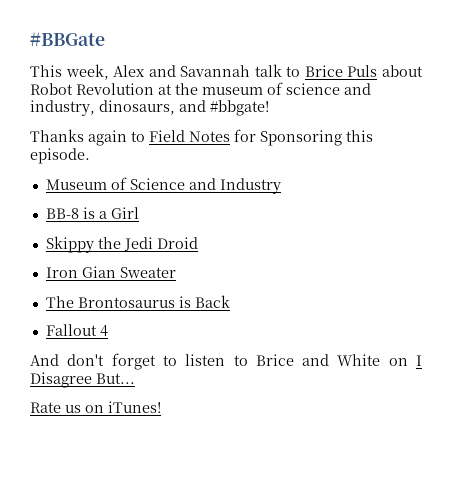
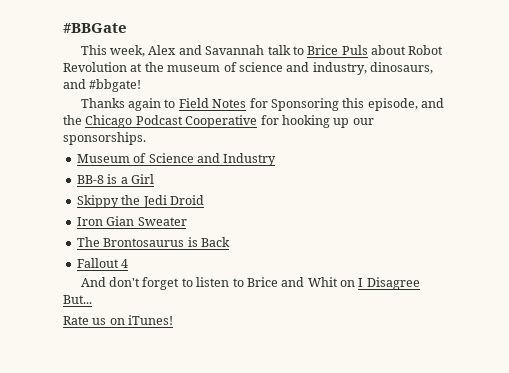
[30,148,90,164] episode. -> [367,98,445,111] [63,115,374,128] [63,132,146,145] episode, and the Chicago Podcast Cooperative for hooking up our sponsorships.
[337,354,381,366] White -> [307,277,338,287] Whit

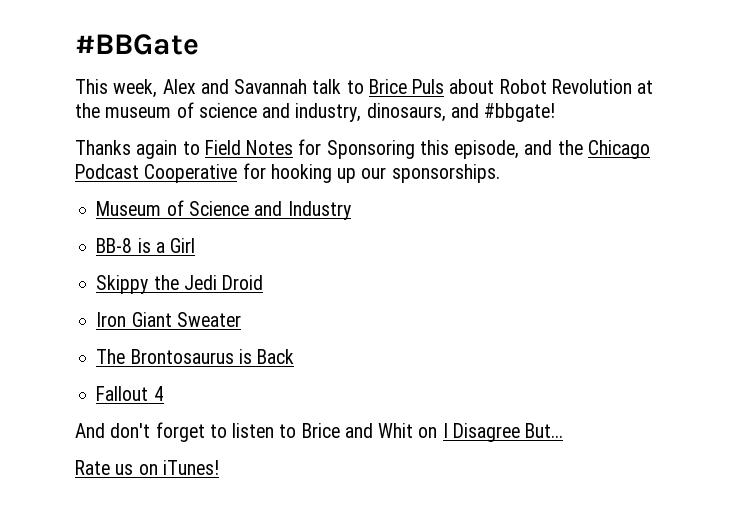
[106,216,135,226] Gian -> [131,312,172,327] Giant

